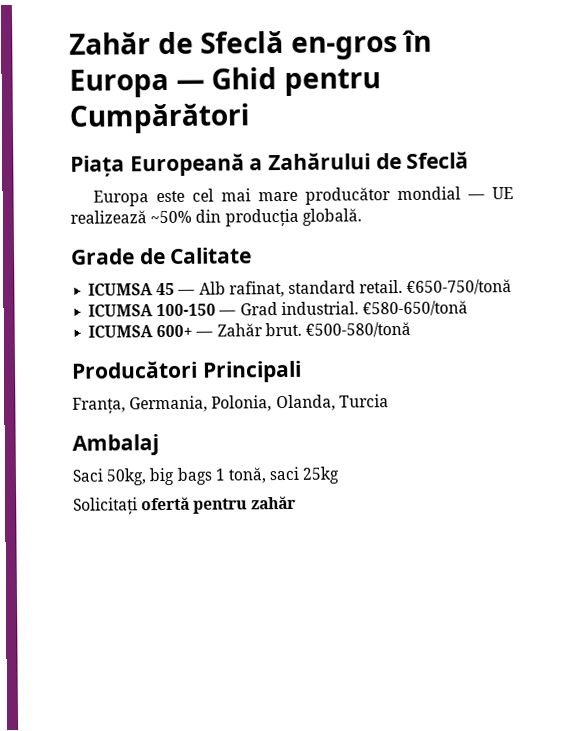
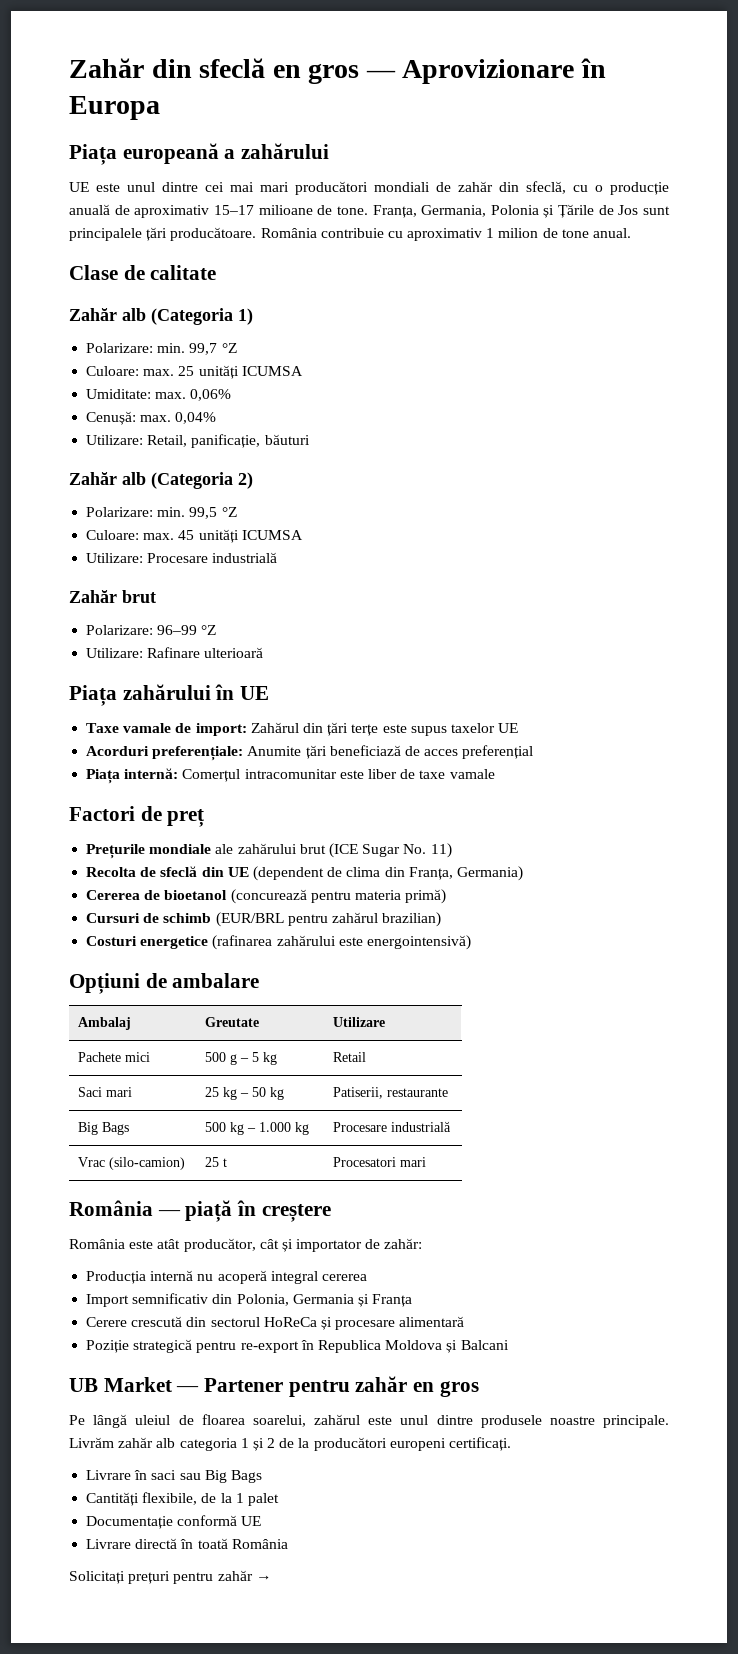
[69,29,433,60] [69,67,381,98] [69,103,251,134] [70,151,470,177] [92,186,514,207] [70,208,362,227] [70,247,253,265] [88,279,513,298] [88,300,468,317] [88,321,411,338] [71,360,302,383] [72,394,389,414] [72,434,159,456] [72,466,341,486] Zahăr de Sfeclă en-gros în Europa — Ghid pentru Cumpărători // Piața Europeană a Zahărului de Sfeclă // Europa este cel mai mare producător mondial — UE realizează ~50% din producția globală. // Grade de Calitate // ICUMSA 45 — Alb rafinat, standard retail. €650-750/tonă // ICUMSA 100-150 — Grad industrial. €580-650/tonă // ICUMSA 600+ — Zahăr brut. €500-580/tonă // Producători Principali // Franța, Germania, Polonia, Olanda, Turcia // Ambalaj // Saci 50kg, big bags 1 tonă, saci 25kg -> [69,58,606,84] [69,96,160,120] [69,143,330,165] [69,181,669,195] [69,204,670,218] [69,227,632,241] [69,265,217,280] [69,308,253,325] [86,343,237,355] [86,365,303,379] [86,389,232,401] [86,411,217,425] [86,434,310,448] [69,472,253,489] [86,507,237,519] [86,529,303,543] [86,552,278,563] [69,590,156,603] [86,625,217,635] [86,647,264,658] [69,684,270,706] [86,722,519,736] [86,745,534,761] [86,768,495,784] [69,806,205,827] [86,843,452,859] [86,866,523,881] [86,889,447,904] [86,912,442,927] [86,935,471,950] [69,973,260,994] [78,1017,132,1030] [205,1017,260,1027] [333,1017,386,1027] [78,1052,151,1062] [205,1052,278,1065] [333,1052,367,1062] [78,1087,133,1097] [205,1087,285,1100] [333,1087,449,1099] [78,1122,130,1135] [205,1122,310,1135] [333,1121,452,1132] [78,1157,186,1170] [205,1157,228,1167] [333,1157,427,1167] [69,1200,331,1222] [69,1238,423,1252] [86,1270,367,1284] [86,1293,413,1307] [86,1316,465,1330] [86,1339,509,1353] [69,1376,479,1397] [69,1414,670,1428] [69,1437,512,1451] [86,1470,262,1483] [86,1492,279,1506] [86,1515,262,1529] [86,1538,288,1549] Zahăr din sfeclă en gros — Aprovizionare în Europa // Piața europeană a zahărului // UE este unul dintre cei mai mari producători mondiali de zahăr din sfeclă, cu o producție anuală de aproximativ 15–17 milioane de tone. Franța, Germania, Polonia și Țările de Jos sunt principalele țări producătoare. România contribuie cu aproximativ 1 milion de tone anual. // Clase de calitate // Zahăr alb (Categoria 1) // Polarizare: min. 99,7 °Z // Culoare: max. 25 unități ICUMSA // Umiditate: max. 0,06% // Cenușă: max. 0,04% // Utilizare: Retail, panificație, băuturi // Zahăr alb (Categoria 2) // Polarizare: min. 99,5 °Z // Culoare: max. 45 unități ICUMSA // Utilizare: Procesare industrială // Zahăr brut // Polarizare: 96–99 °Z // Utilizare: Rafinare ulterioară // Piața zahărului în UE // Taxe vamale de import: Zahărul din țări terțe este supus taxelor UE // Acorduri preferențiale: Anumite țări beneficiază de acces preferențial // Piața internă: Comerțul intracomunitar este liber de taxe vamale // Factori de preț // Prețurile mondiale ale zahărului brut (ICE Sugar No. 11) // Recolta de sfeclă din UE (dependent de clima din Franța, Germania) // Cererea de bioetanol (concurează pentru materia primă) // Cursuri de schimb (EUR/BRL pentru zahărul brazilian) // Costuri energetice (rafinarea zahărului este energointensivă) // Opțiuni de ambalare // Ambalaj | Greutate | Utilizare // Pachete mici | 500 g – 5 kg | Retail // Saci mari | 25 kg – 50 kg | Patiserii, restaurante // Big Bags | 500 kg – 1.000 kg | Procesare industrială // Vrac (silo-camion) | 25 t | Procesatori mari // România — piață în creștere // România este atât producător, cât și importator de zahăr: // Producția internă nu acoperă integral cererea // Import semnificativ din Polonia, Germania și Franța // Cerere crescută din sectorul HoReCa și procesare alimentară // Poziție strategică pentru re-export în Republica Moldova și Balcani // UB Market — Partener pentru zahăr en gros // Pe lângă uleiul de floarea soarelui, zahărul este unul dintre produsele noastre principale. Livrăm zahăr alb categoria 1 și 2 de la producători europeni certificați. // Livrare în saci sau Big Bags // Cantități flexibile, de la 1 palet // Documentație conformă UE // Livrare directă în toată România
[141,495,296,514] ofertă pentru zahăr -> [128,1570,272,1584] prețuri pentru zahăr →

